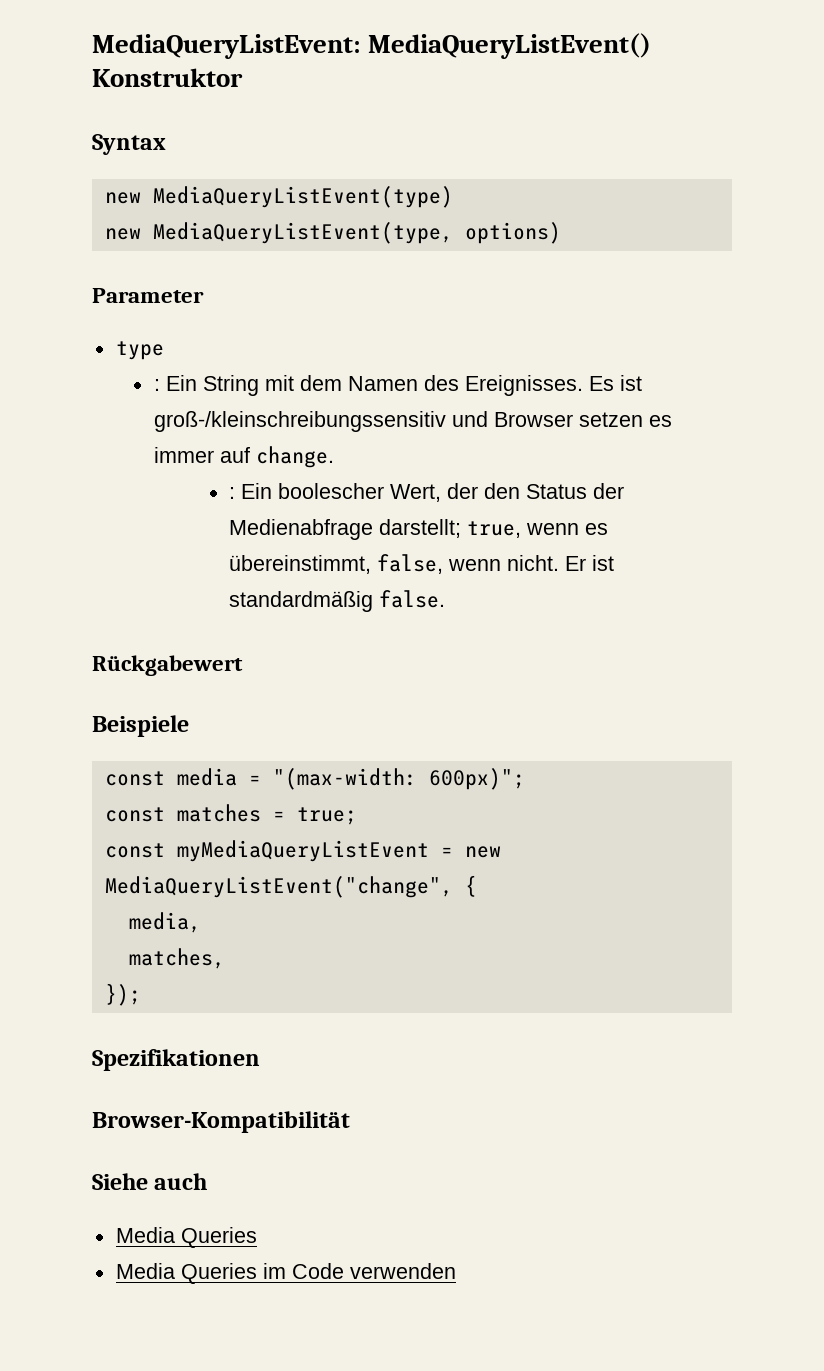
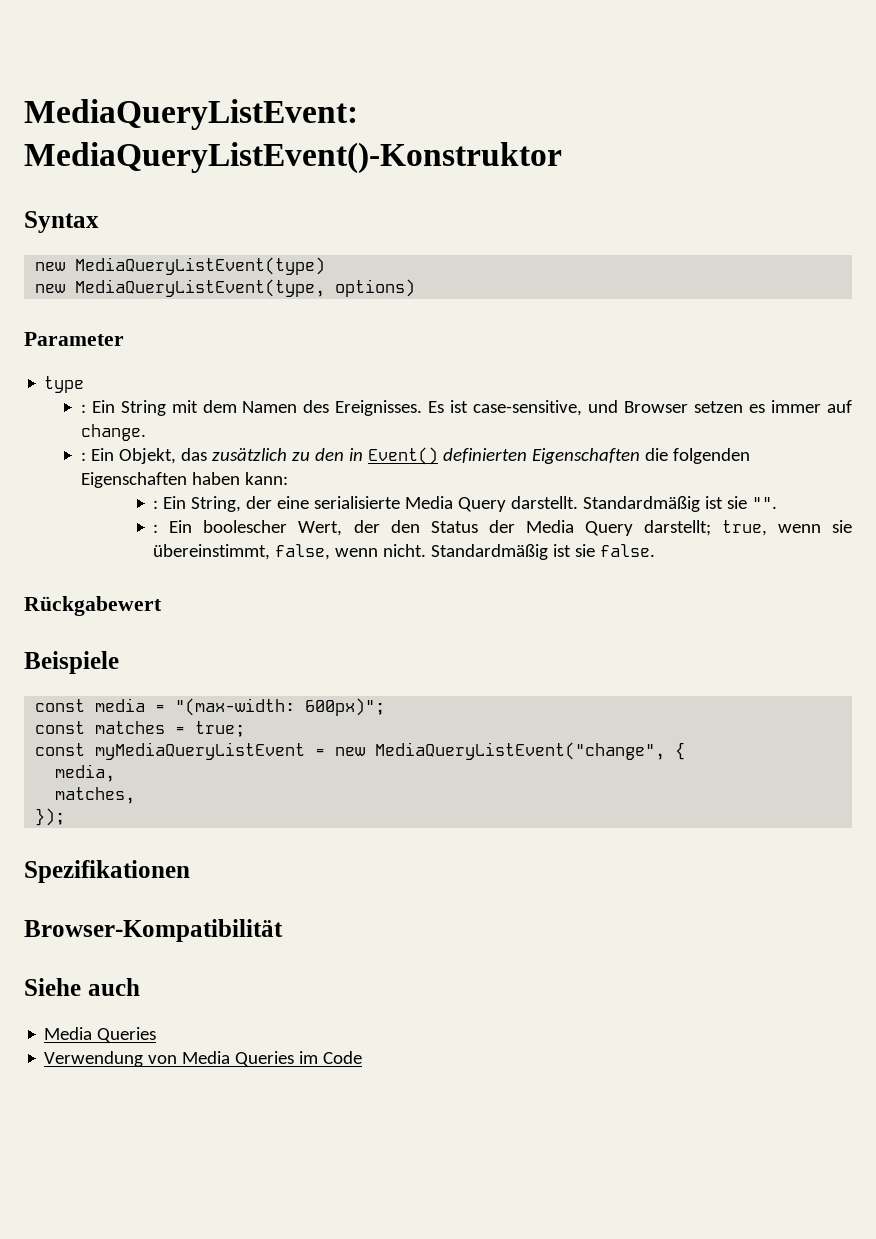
[368,33,652,59] [92,68,243,87] MediaQueryListEvent() Konstruktor -> [24,142,562,174] MediaQueryListEvent()-Konstruktor
[153,411,446,432] groß-/kleinschreibungssensitiv -> [473,400,583,416] case-sensitive,
(334, 457) none -> [80,447,750,465] [80,472,288,488] [153,496,778,512] // : Ein Objekt, das zusätzlich zu den in Event() definierten Eigenschaften die folgenden Eigenschaften haben kann: // : Ein String, der eine serialisierte Media Query darstellt. Standardmäßig ist sie "".
[229,519,374,540] Medienabfrage -> [525,520,633,536] Media Query
[585,523,609,535] es -> [832,520,852,533] sie
[565,555,615,571] [229,591,374,612] Er ist standardmäßig -> [431,544,596,560] Standardmäßig ist sie
(257, 1237) none -> [44,1051,178,1067] Verwendung von
[349,1263,456,1279] verwenden -> (363, 1057) none

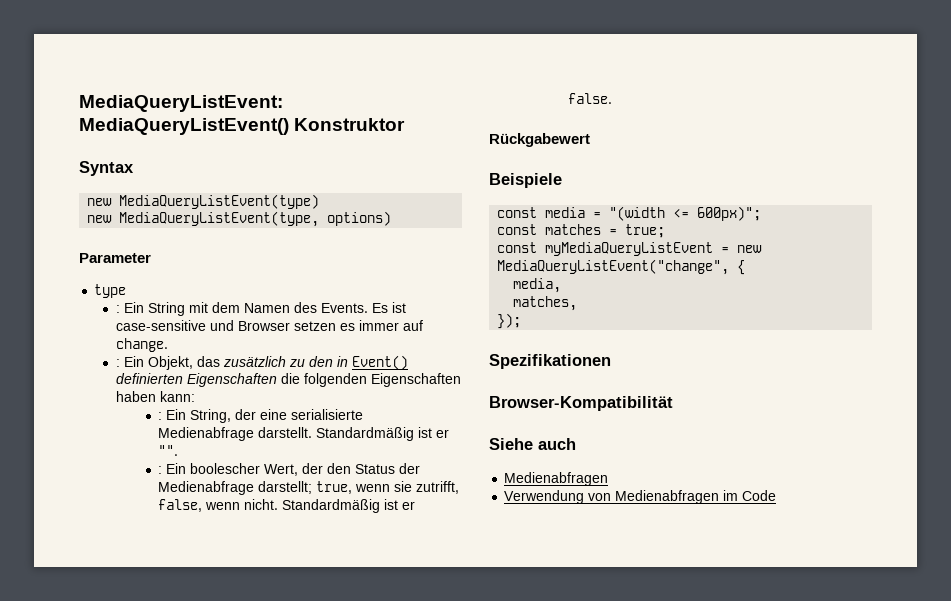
[24,142,562,174] MediaQueryListEvent()-Konstruktor -> [79,118,406,135] MediaQueryListEvent() Konstruktor
[335,400,423,416] Ereignisses. -> [320,303,368,313] Events.
[473,400,583,416] case-sensitive, -> [115,320,206,331] case-sensitive
[405,496,507,512] Media Query -> [158,427,255,441] Medienabfrage
[727,496,748,509] sie -> [436,429,450,438] er
[525,520,633,536] Media Query -> [158,481,255,495] Medienabfrage
[153,544,271,560] übereinstimmt, -> [416,481,460,494] zutrifft,
[575,544,596,557] sie -> [402,501,416,510] er
[175,698,296,716] "(max-width: -> [609,206,690,221] "(width <=
[44,1027,157,1043] Media Queries -> [504,472,609,486] Medienabfragen
[182,1051,295,1067] Media Queries -> [615,490,720,504] Medienabfragen

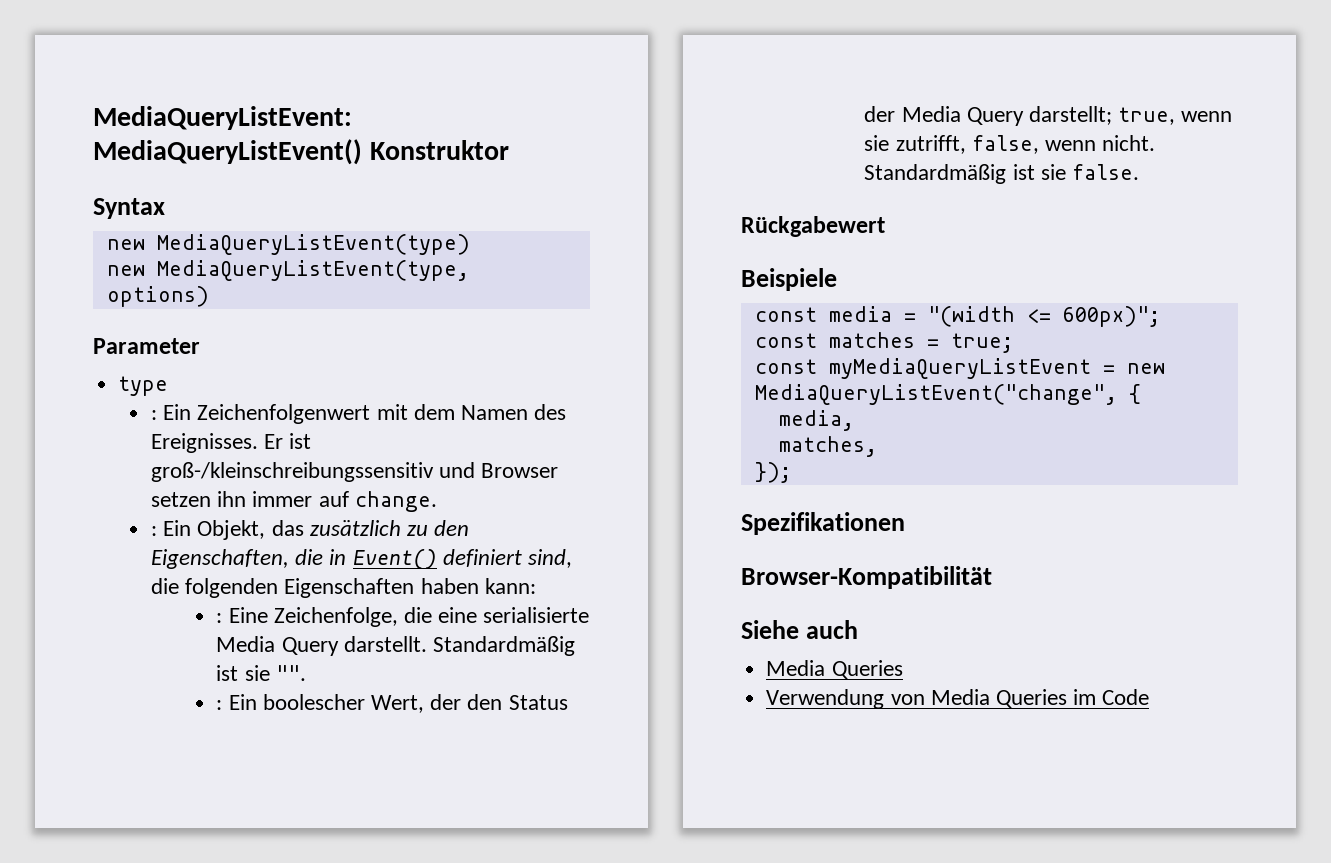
[147,302,185,316] String -> [197,404,371,424] Zeichenfolgenwert
[320,302,406,313] [115,320,206,331] Events. Es ist case-sensitive -> [150,433,312,453] [150,462,434,482] Ereignisses. Er ist groß-/kleinschreibungssensitiv
[339,323,355,331] es -> [217,491,247,507] ihn
[336,355,408,370] [115,373,277,387] in Event() definierten Eigenschaften -> [150,549,573,569] Eigenschaften, die in Event() definiert sind,
[166,409,364,423] [158,427,255,441] Ein String, der eine serialisierte Medienabfrage -> [228,607,590,627] [216,636,339,656] Eine Zeichenfolge, die eine serialisierte Media Query
[436,429,450,438] er -> [244,665,270,681] sie
[158,481,255,495] Medienabfrage -> [901,106,1024,126] Media Query
[402,501,416,510] er -> [1040,164,1066,180] sie
[504,472,609,486] Medienabfragen -> [766,660,903,679] Media Queries
[615,490,720,504] Medienabfragen -> [930,689,1067,708] Media Queries

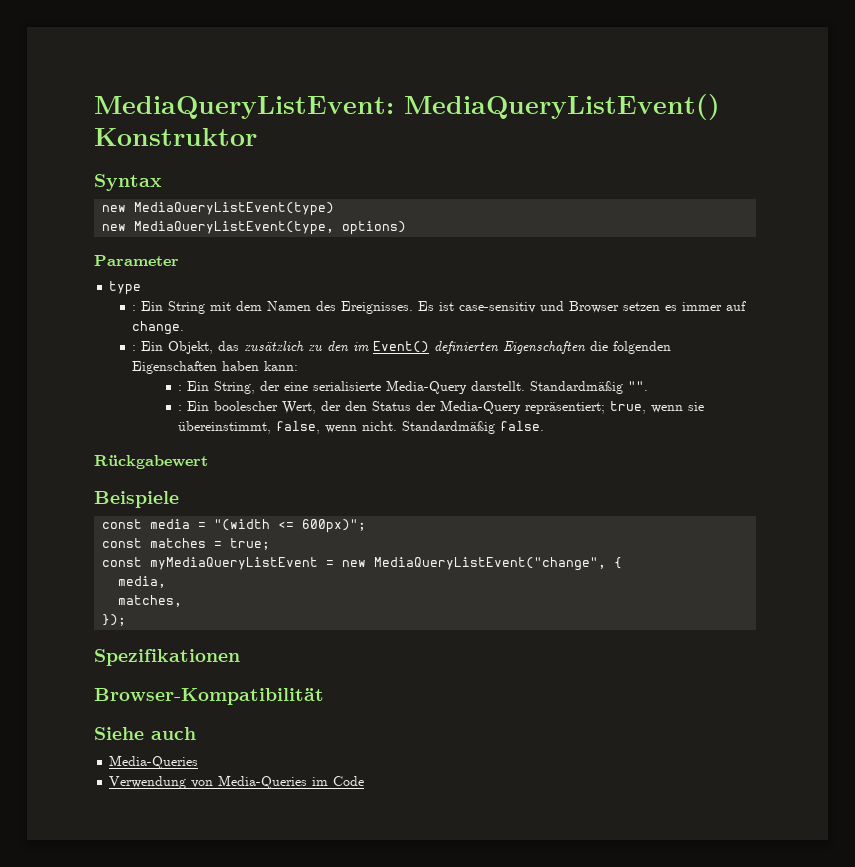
[197,404,371,424] Zeichenfolgenwert -> [168,301,206,314] String
[264,433,312,449] [150,462,434,482] Er ist groß-/kleinschreibungssensitiv -> [418,301,537,313] Es ist case-sensitiv
[217,491,247,507] ihn -> [665,305,678,311] es
[150,549,573,569] Eigenschaften, die in Event() definiert sind, -> [353,341,587,354] im Event() definierten Eigenschaften
[228,607,590,627] [216,636,575,656] [216,665,270,681] Eine Zeichenfolge, die eine serialisierte Media Query darstellt. Standardmäßig ist sie -> [187,380,624,394] Ein String, der eine serialisierte Media-Query darstellt. Standardmäßig
[901,106,1112,126] Media Query darstellt; -> [440,400,606,414] Media-Query repräsentiert;
[895,135,966,154] zutrifft, -> [178,421,272,434] übereinstimmt,
[1012,164,1066,180] ist sie -> (496, 427) none
[766,660,903,679] Media Queries -> [109,755,199,769] Media-Queries
[930,689,1067,708] Media Queries -> [218,775,308,789] Media-Queries

